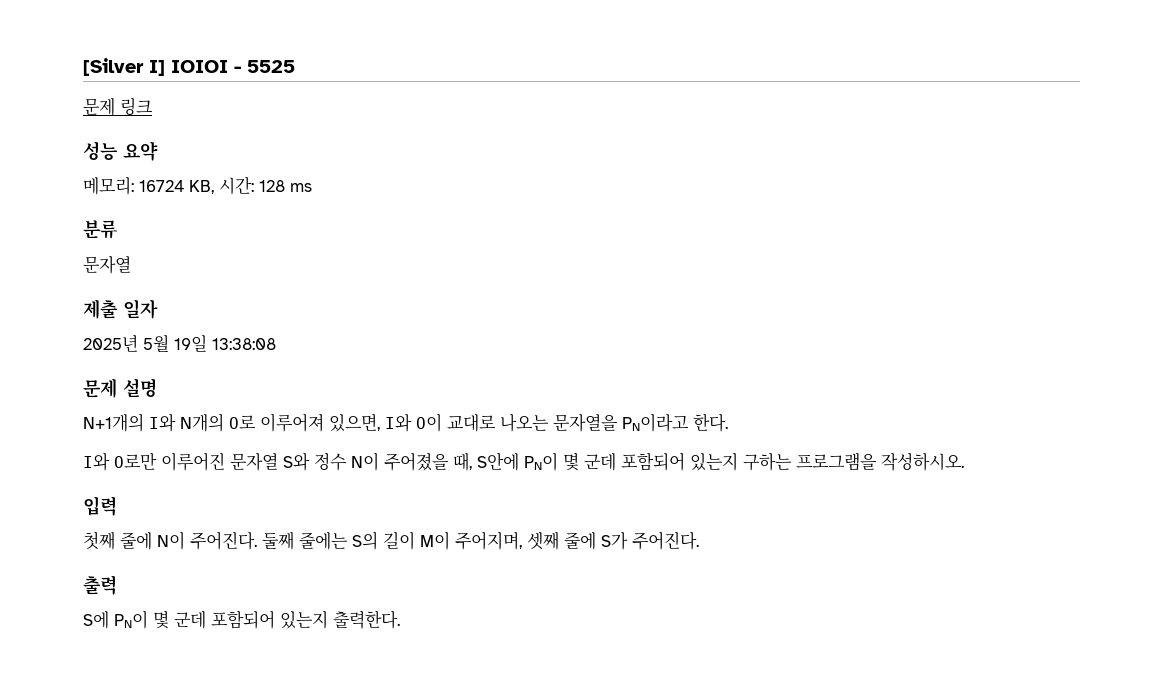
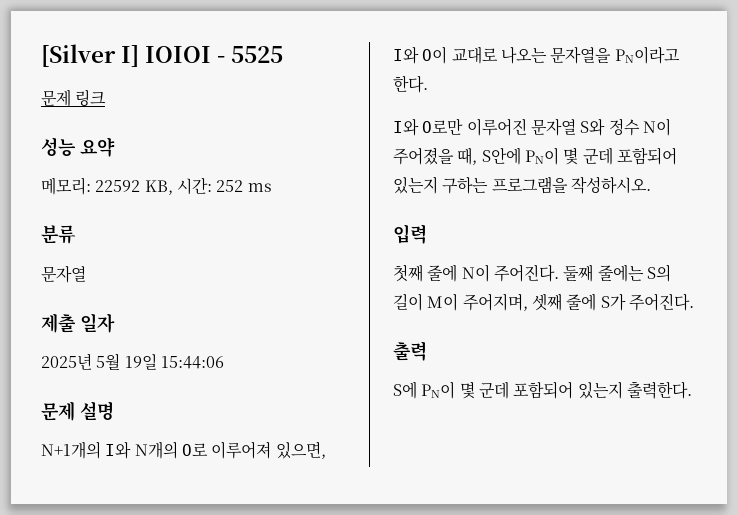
[139,180,184,192] 16724 -> [95,180,141,192] 22592
[259,180,285,192] 128 -> [216,180,244,192] 252
[212,338,276,350] 13:38:08 -> [160,356,224,369] 15:44:06

